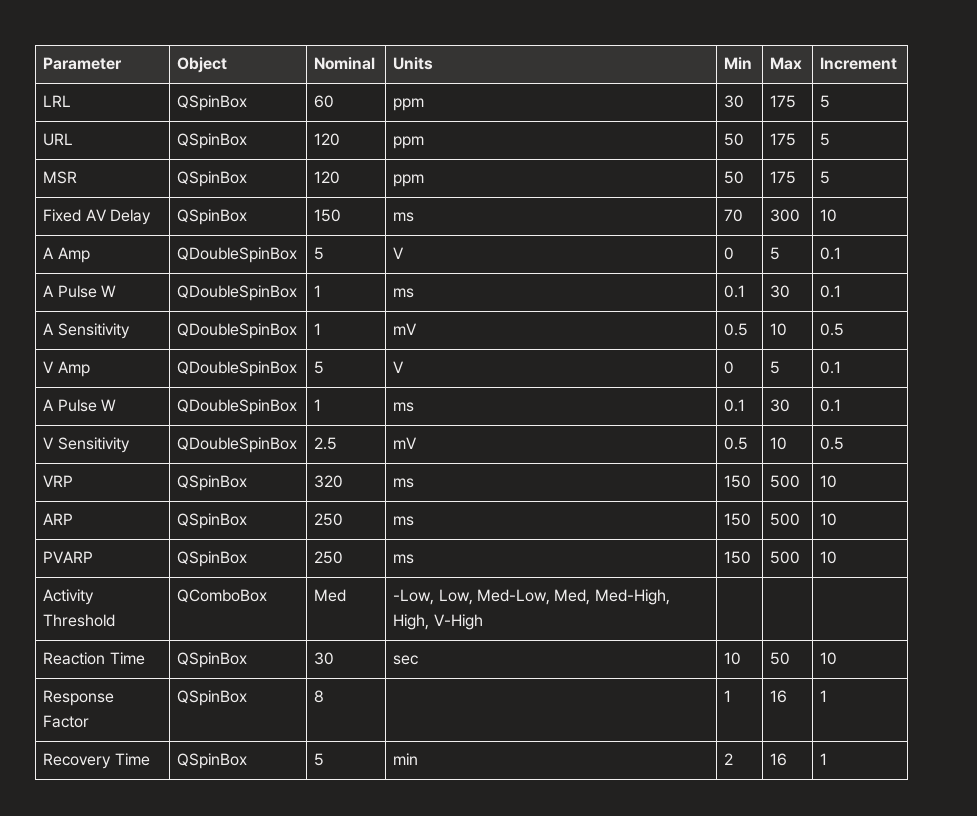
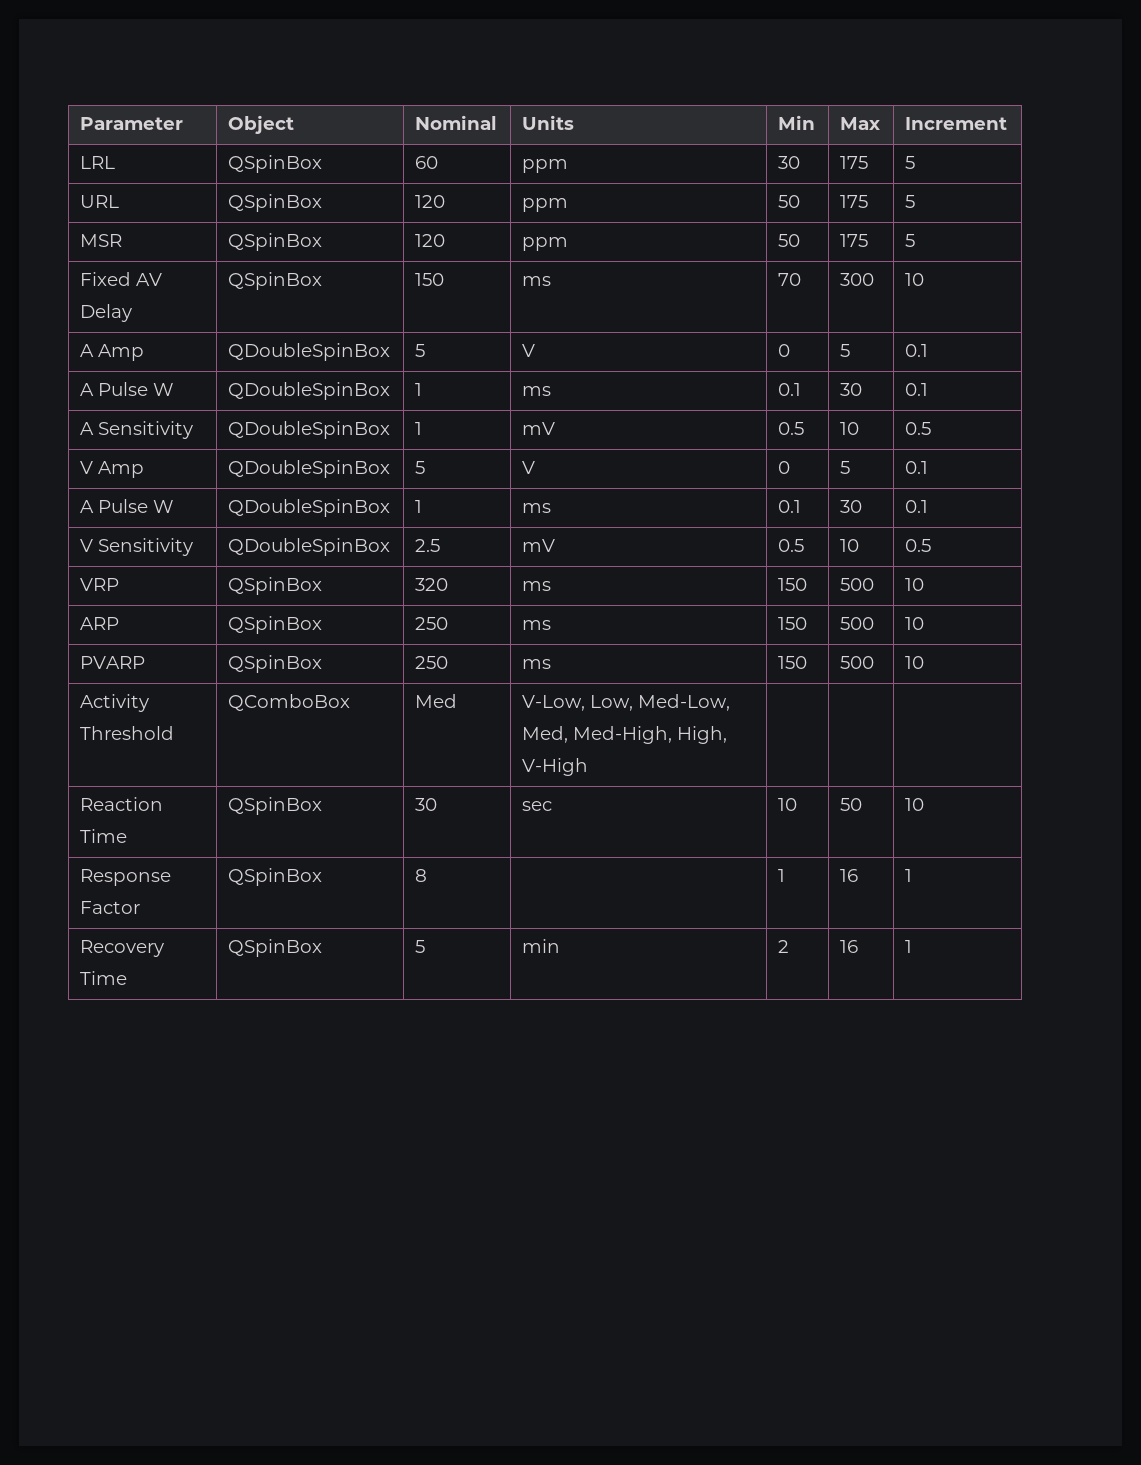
[393,589,435,605] -Low, -> [522,695,586,711] V-Low,

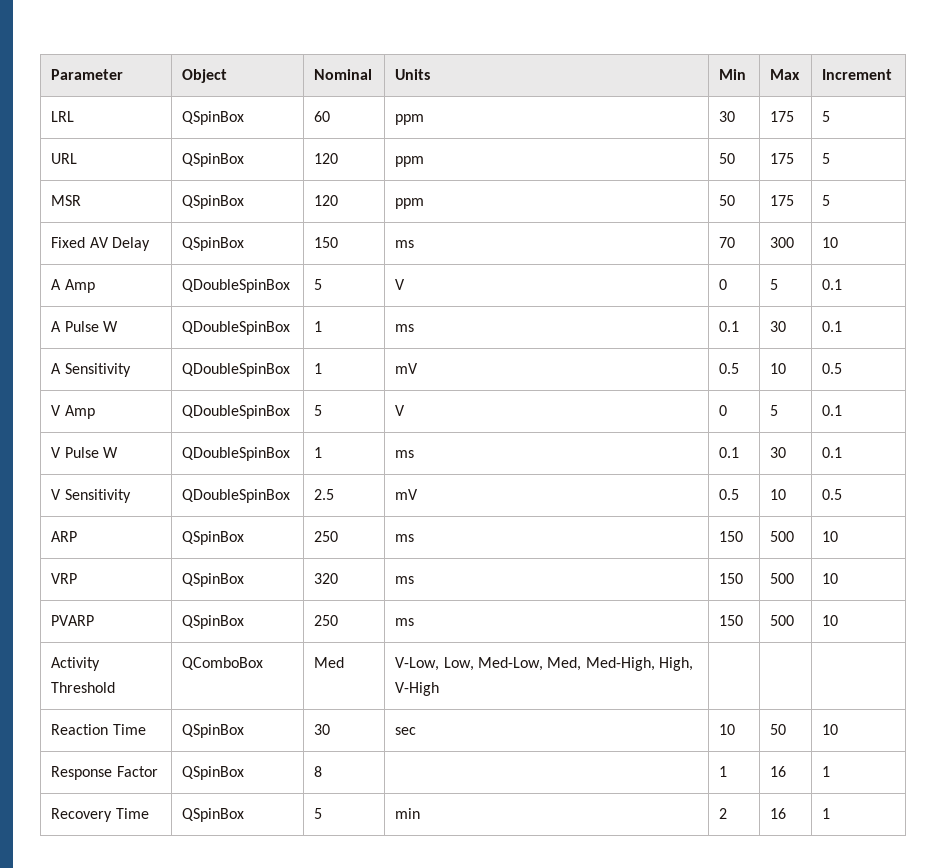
[80,500,95,513] A -> [51,447,62,458] V
[80,578,120,591] [228,577,323,595] [415,578,449,591] [522,581,552,591] [778,578,808,591] [840,578,875,591] [905,578,925,591] [80,617,120,630] [228,616,323,634] [415,617,449,630] VRP | QSpinBox | 320 | ms | 150 | 500 | 10 // ARP | QSpinBox | 250 -> [51,531,78,542] [182,531,245,545] [314,531,339,542] [395,534,415,542] [719,531,744,542] [770,531,795,542] [822,531,839,542] [51,573,78,584] [182,573,245,587] [314,573,339,584] ARP | QSpinBox | 250 | ms | 150 | 500 | 10 // VRP | QSpinBox | 320

